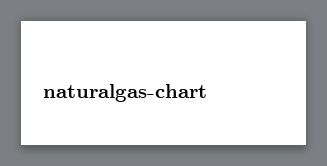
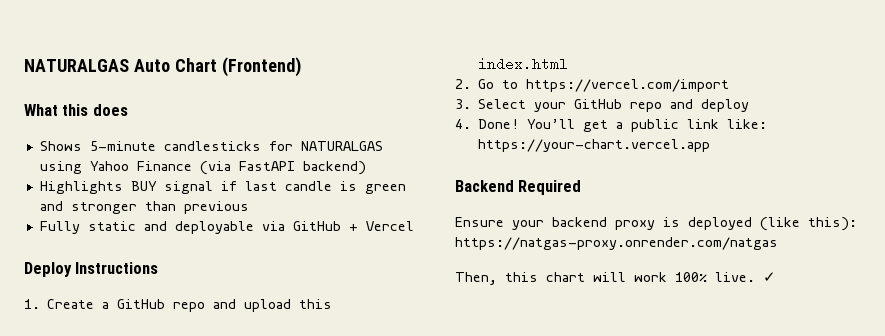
[43,84,207,102] naturalgas-chart -> [24,57,301,77] [24,104,128,116] [39,141,383,151] [39,161,366,175] [39,181,406,194] [39,201,249,214] [39,221,414,234] [24,262,159,277] [24,299,333,312] [478,57,569,71] [455,79,730,92] [455,99,750,112] [455,119,768,132] [478,139,711,152] [455,180,582,195] [455,217,857,231] [455,237,778,250] [455,272,776,285] NATURALGAS Auto Chart (Frontend) // What this does // Shows 5-minute candlesticks for NATURALGAS using Yahoo Finance (via FastAPI backend) // Highlights BUY signal if last candle is green and stronger than previous // Fully static and deployable via GitHub + Vercel // Deploy Instructions // 1. Create a GitHub repo and upload this index.html // 2. Go to https://vercel.com/import // 3. Select your GitHub repo and deploy // 4. Done! You’ll get a public link like: https://your-chart.vercel.app // Backend Required // Ensure your backend proxy is deployed (like this): https://natgas-proxy.onrender.com/natgas // Then, this chart will work 100% live. ✓

